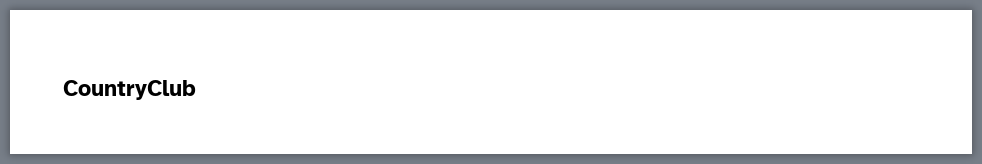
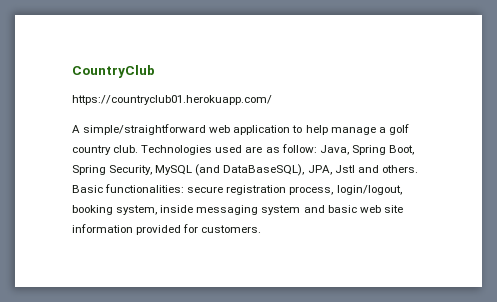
(196, 90) none -> [72,95,272,105] [72,124,409,135] [72,144,414,155] [72,164,418,176] [72,184,402,195] [72,205,403,215] [72,224,262,235] // https://countryclub01.herokuapp.com/ // A simple/straightforward web application to help manage a golf country club. Technologies used are as follow: Java, Spring Boot, Spring Security, MySQL (and DataBaseSQL), JPA, Jstl and others. Basic functionalities: secure registration process, login/logout, booking system, inside messaging system and basic web site information provided for customers.

